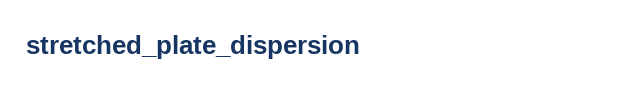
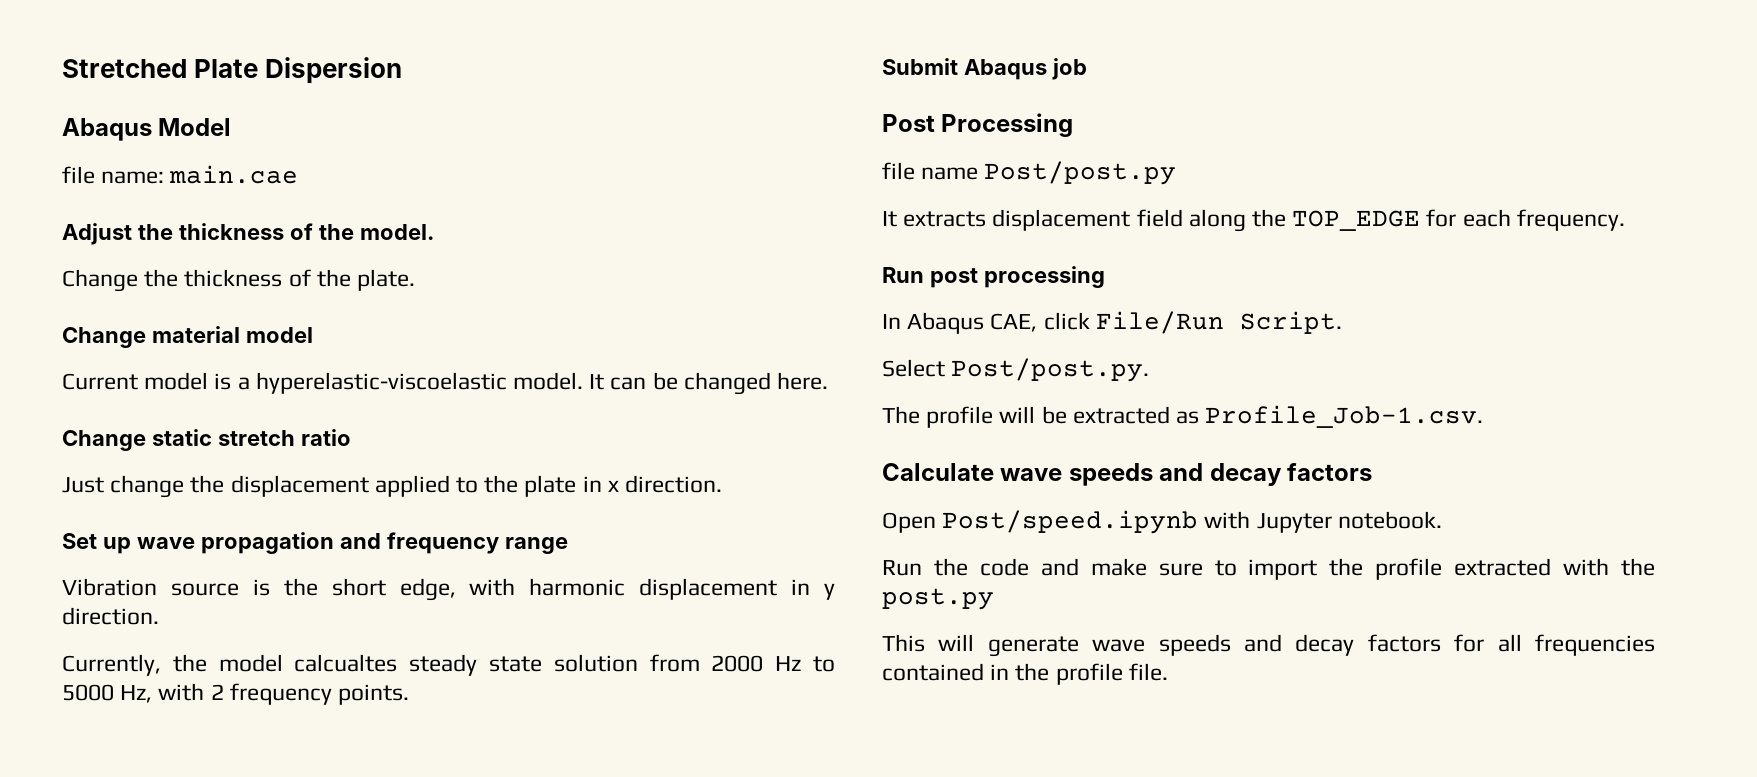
[26,35,360,59] stretched_plate_dispersion -> [62,57,403,84] [62,118,232,141] [62,165,299,184] [62,223,434,245] [62,269,416,292] [62,326,313,348] [62,372,829,395] [62,429,351,451] [62,475,723,498] [62,532,568,554] [62,578,835,601] [62,607,159,625] [62,654,835,676] [62,683,410,705] [882,58,1087,80] [882,113,1074,137] [882,161,1177,185] [882,209,1625,232] [882,266,1105,288] [882,311,1342,334] [882,358,1150,382] [882,405,1484,428] [882,463,1373,486] [882,510,1442,534] [882,558,1655,580] [882,588,994,610] [882,634,1655,657] [882,663,1168,685] Stretched Plate Dispersion // Abaqus Model // file name: main.cae // Adjust the thickness of the model. // Change the thickness of the plate. // Change material model // Current model is a hyperelastic-viscoelastic model. It can be changed here. // Change static stretch ratio // Just change the displacement applied to the plate in x direction. // Set up wave propagation and frequency range // Vibration source is the short edge, with harmonic displacement in y direction. // Currently, the model calcualtes steady state solution from 2000 Hz to 5000 Hz, with 2 frequency points. // Submit Abaqus job // Post Processing // file name Post/post.py // It extracts displacement field along the TOP_EDGE for each frequency. // Run post processing // In Abaqus CAE, click File/Run Script. // Select Post/post.py. // The profile will be extracted as Profile_Job-1.csv. // Calculate wave speeds and decay factors // Open Post/speed.ipynb with Jupyter notebook. // Run the code and make sure to import the profile extracted with the post.py // This will generate wave speeds and decay factors for all frequencies contained in the profile file.

